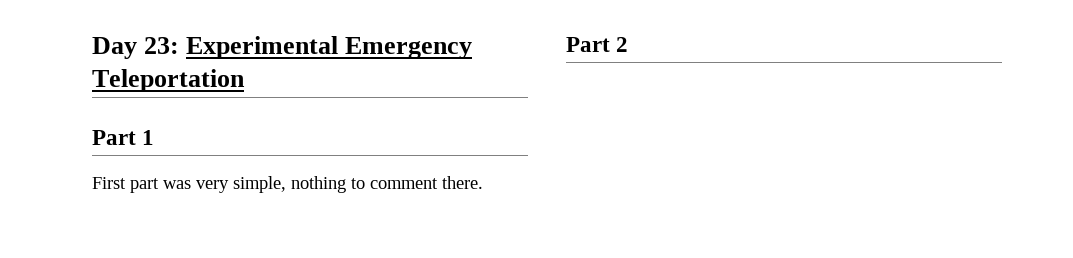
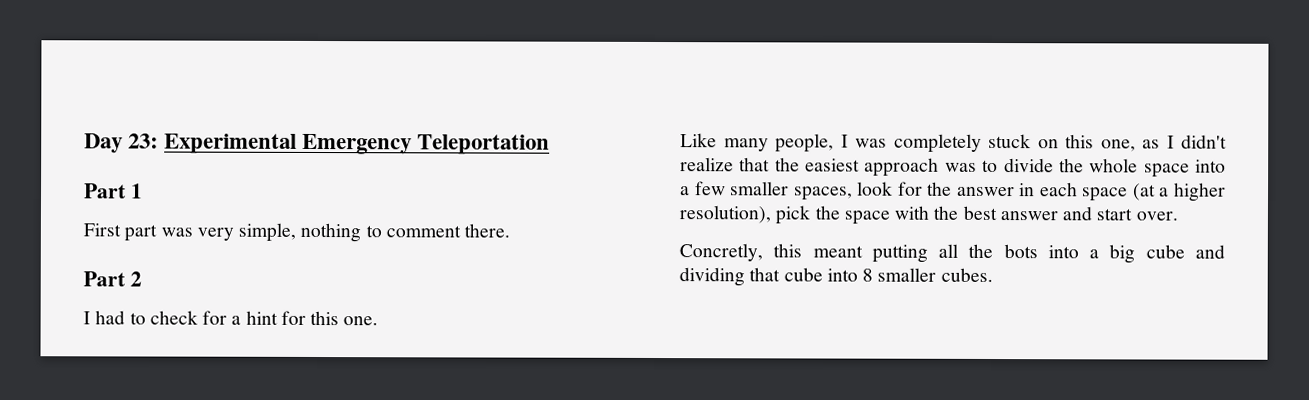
(629, 44) none -> [83,310,379,326] [680,133,1227,153] [680,157,1226,178] [680,181,1226,202] [679,205,1178,225] [679,243,1225,264] [679,267,993,287] // I had to check for a hint for this one. // Like many people, I was completely stuck on this one, as I didn't realize that the easiest approach was to divide the whole space into a few smaller spaces, look for the answer in each space (at a higher resolution), pick the space with the best answer and start over. // Concretly, this meant putting all the bots into a big cube and dividing that cube into 8 smaller cubes.

